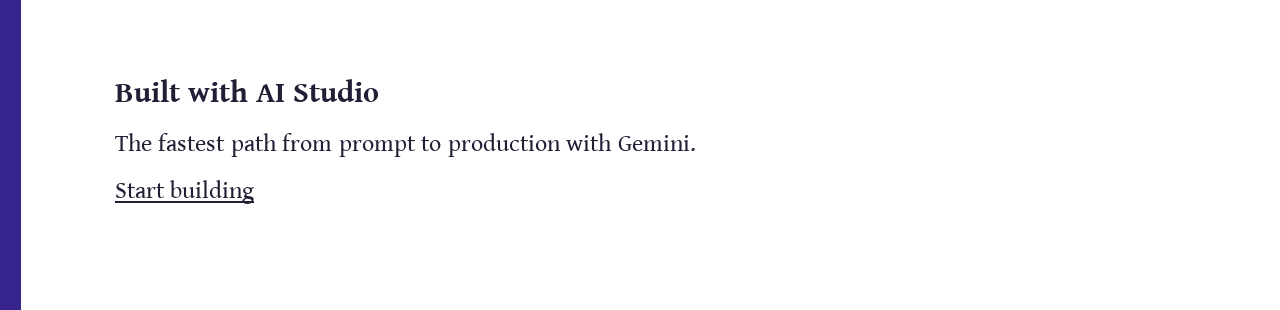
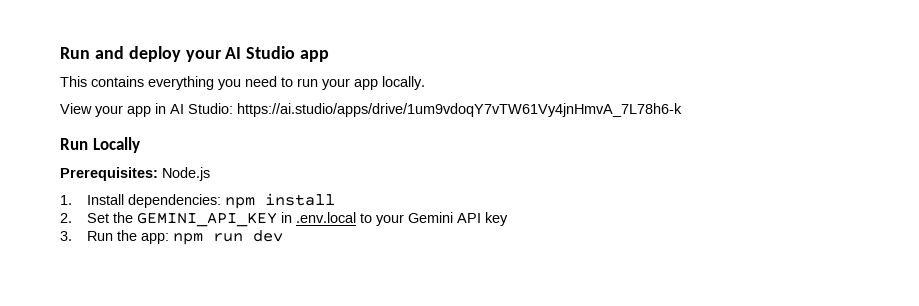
[115,79,380,102] [115,133,696,157] [115,180,255,204] Built with AI Studio // The fastest path from prompt to production with Gemini. // Start building -> [60,46,330,62] [60,76,425,90] [60,103,682,117] [60,137,140,153] [60,167,210,181] [60,193,336,209] [60,212,509,227] [60,230,284,245] Run and deploy your AI Studio app // This contains everything you need to run your app locally. // View your app in AI Studio: https://ai.studio/apps/drive/1um9vdoqY7vTW61Vy4jnHmvA_7L78h6-k // Run Locally // Prerequisites: Node.js // 1. Install dependencies: npm install // 2. Set the GEMINI_API_KEY in .env.local to your Gemini API key // 3. Run the app: npm run dev

